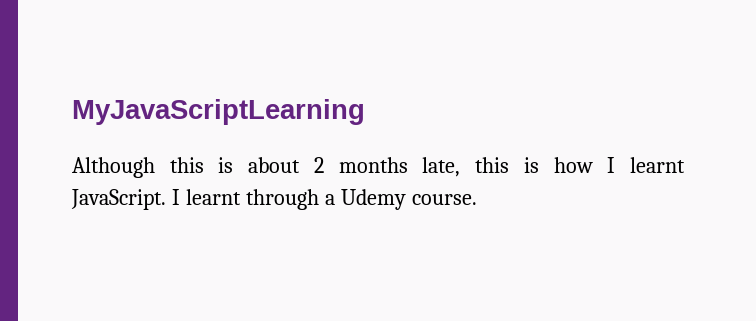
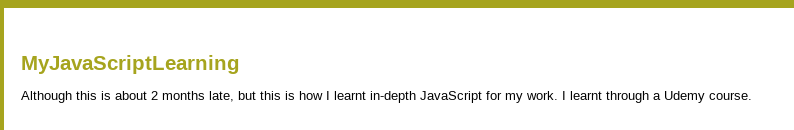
(461, 167) none -> [238,91,256,100] but
[71,189,166,210] JavaScript. -> [370,91,558,103] in-depth JavaScript for my work.

